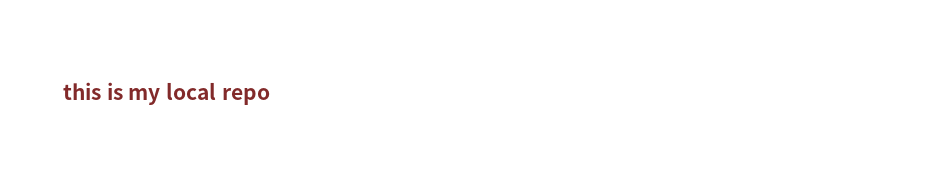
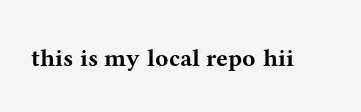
(270, 96) none -> [263,49,295,66] hii

